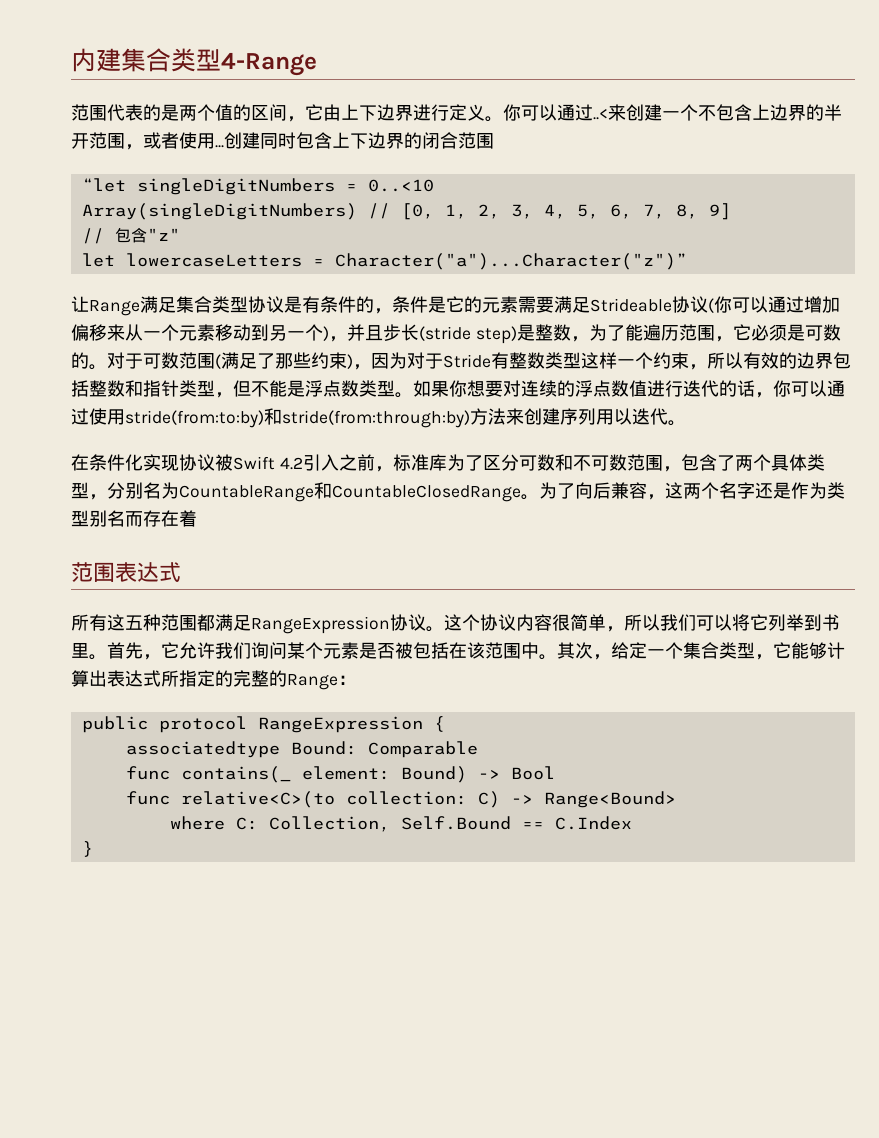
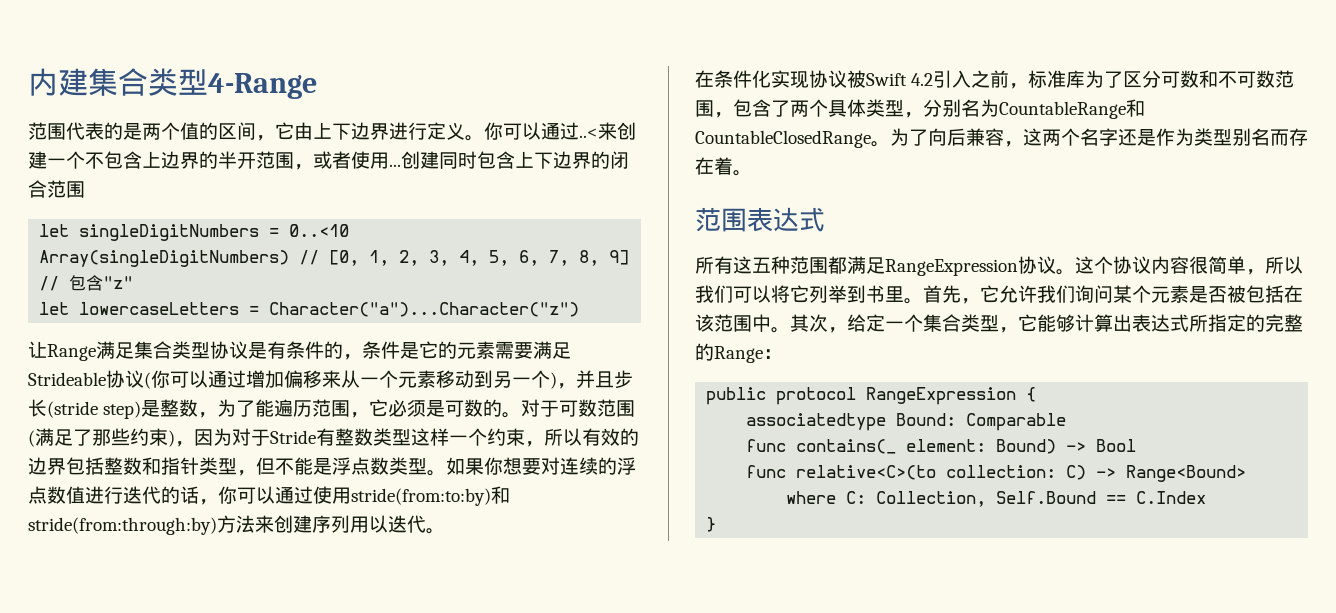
[81,178,126,192] “let -> [39,224,70,237] let
[334,253,687,270] Character("a")...Character("z")” -> [269,302,580,317] Character("a")...Character("z")
(197, 518) none -> [733,170,752,176] 。

